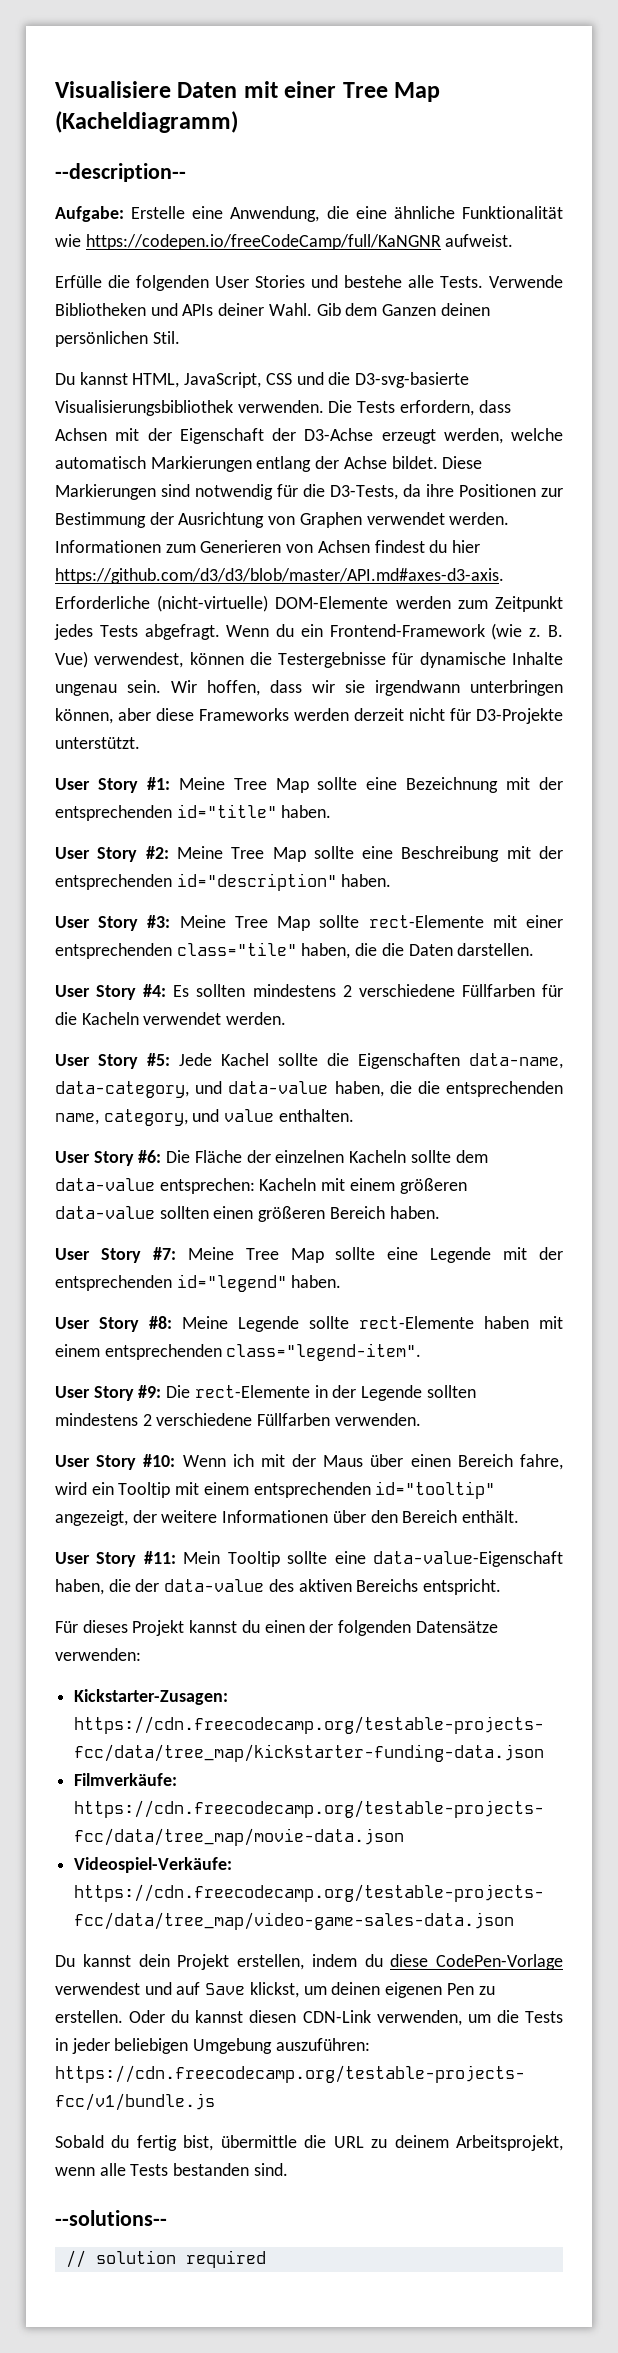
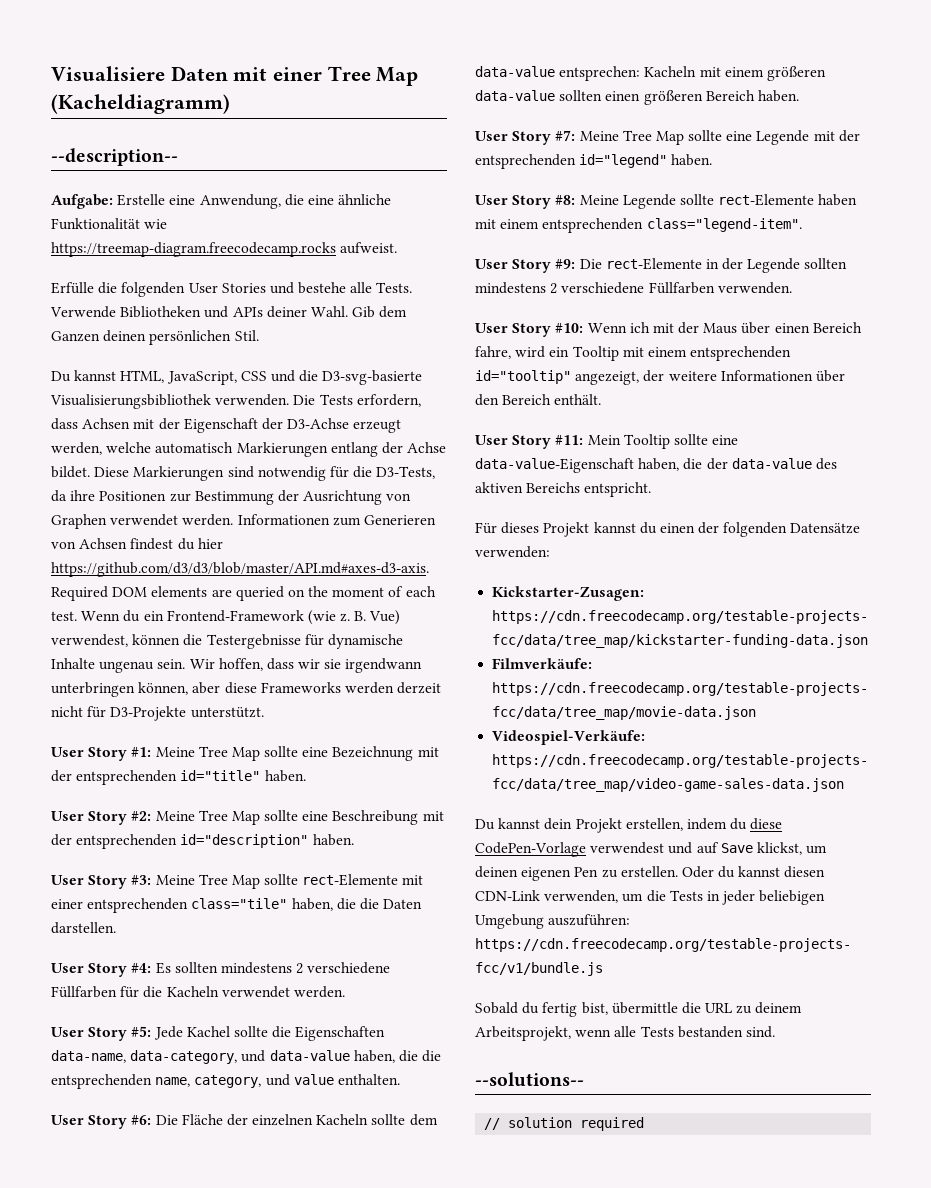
[85,234,441,250] https://codepen.io/freeCodeCamp/full/KaNGNR -> [51,242,336,257] https://treemap-diagram.freecodecamp.rocks
[55,595,563,612] [54,624,220,640] Erforderliche (nicht-virtuelle) DOM-Elemente werden zum Zeitpunkt jedes Tests abgefragt. -> [51,586,436,601] [51,611,77,621] Required DOM elements are queried on the moment of each test.

